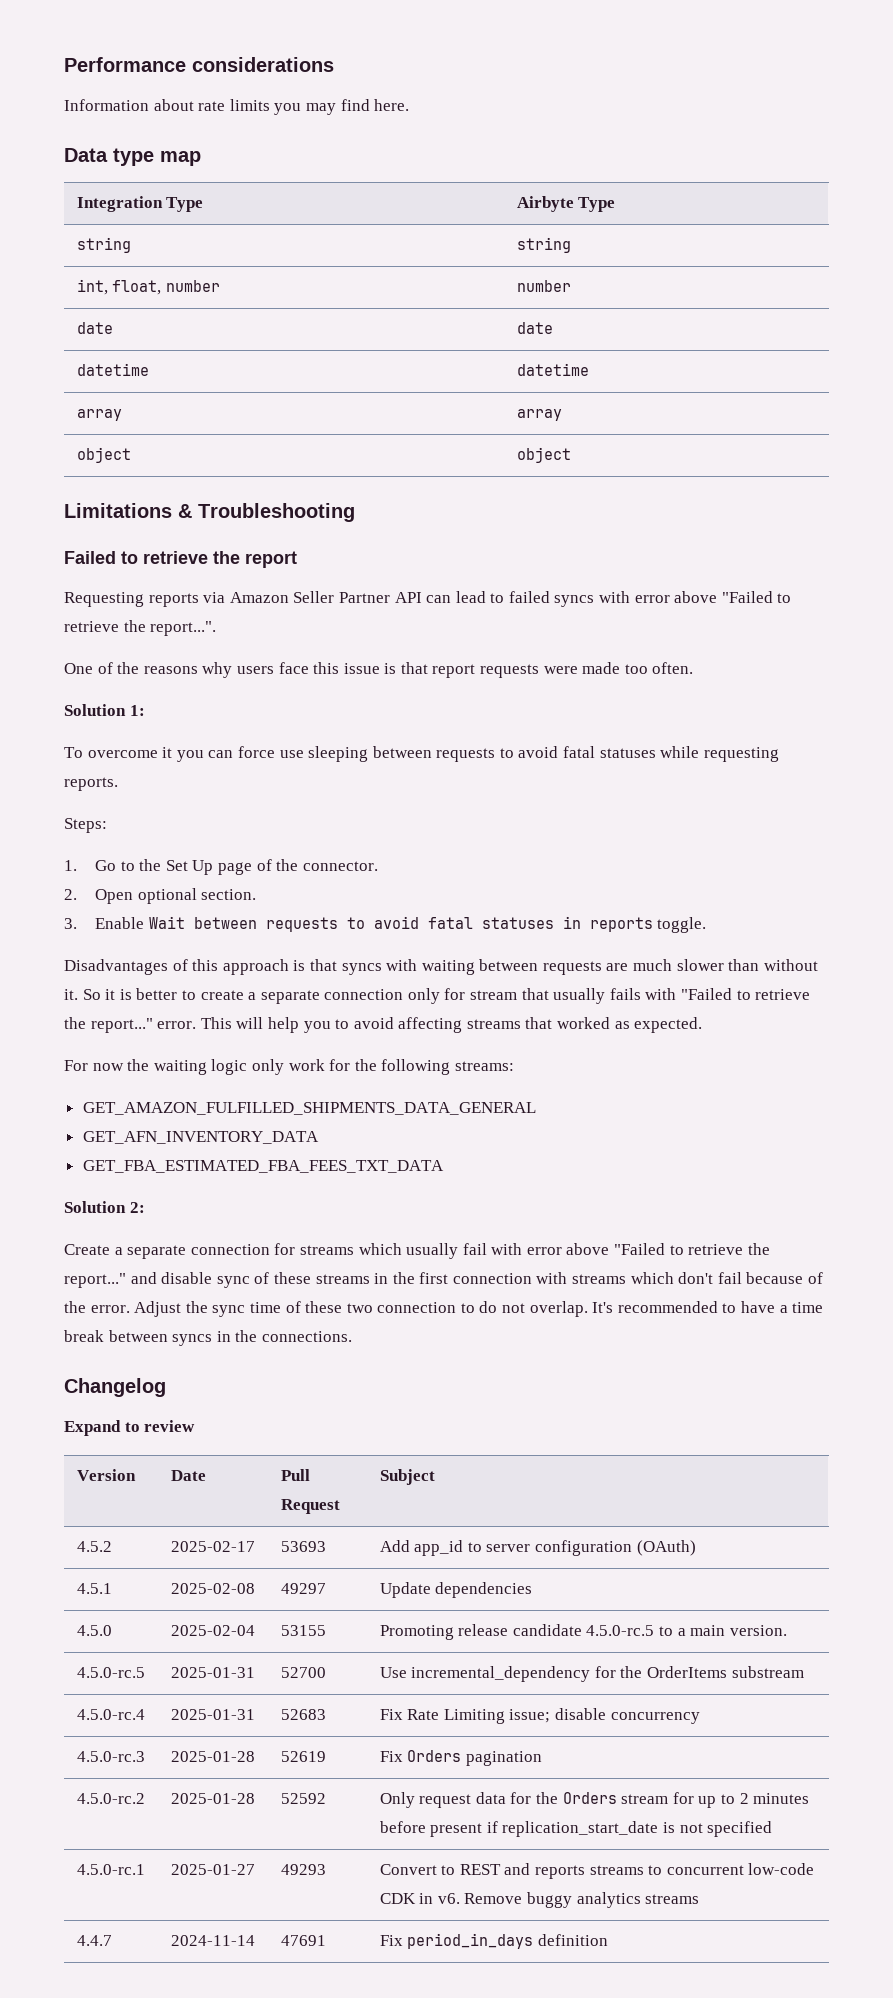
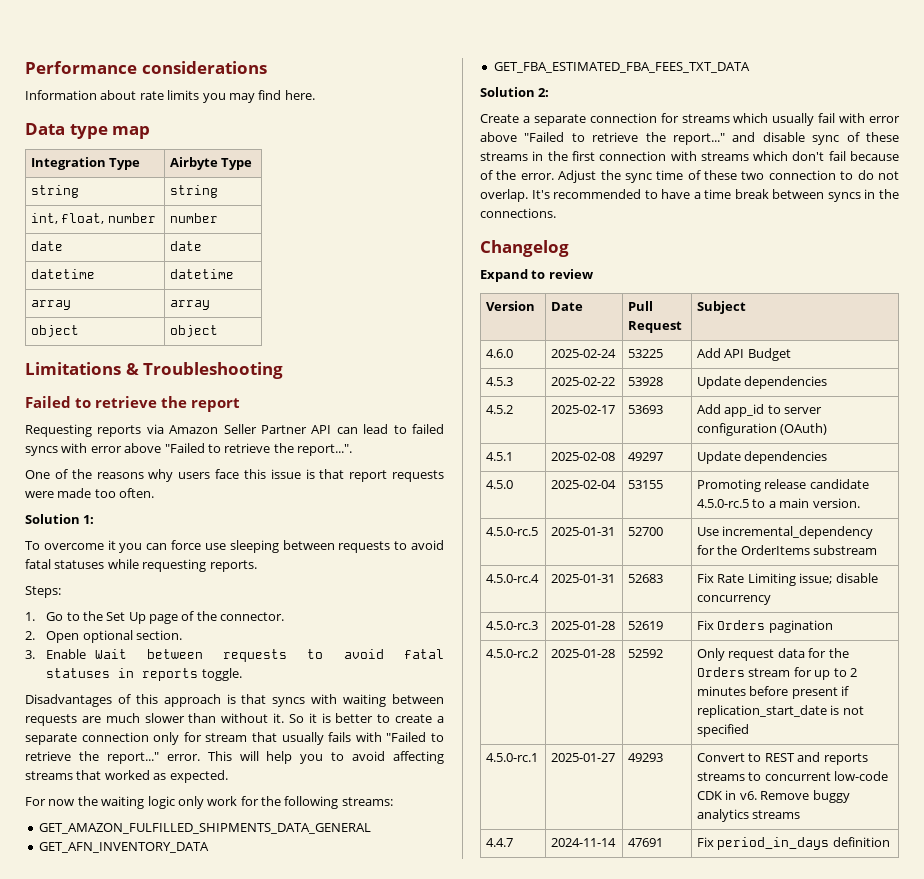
(435, 1477) none -> [486,349,514,358] [551,349,617,358] [628,349,664,358] [697,348,791,361] [486,377,514,386] [551,377,616,386] [628,377,664,386] [697,376,828,389] // 4.6.0 | 2025-02-24 | 53225 | Add API Budget // 4.5.3 | 2025-02-22 | 53928 | Update dependencies

